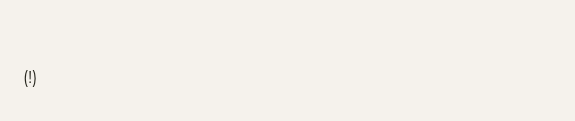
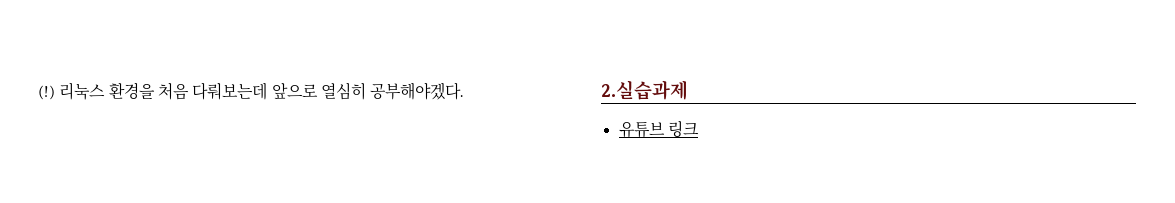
(37, 78) none -> [59,82,464,100] [601,80,688,100] [618,120,699,138] 리눅스 환경을 처음 다뤄보는데 앞으로 열심히 공부해야겠다. // 2.실습과제 // 유튜브 링크

